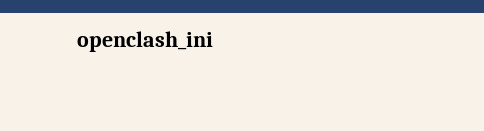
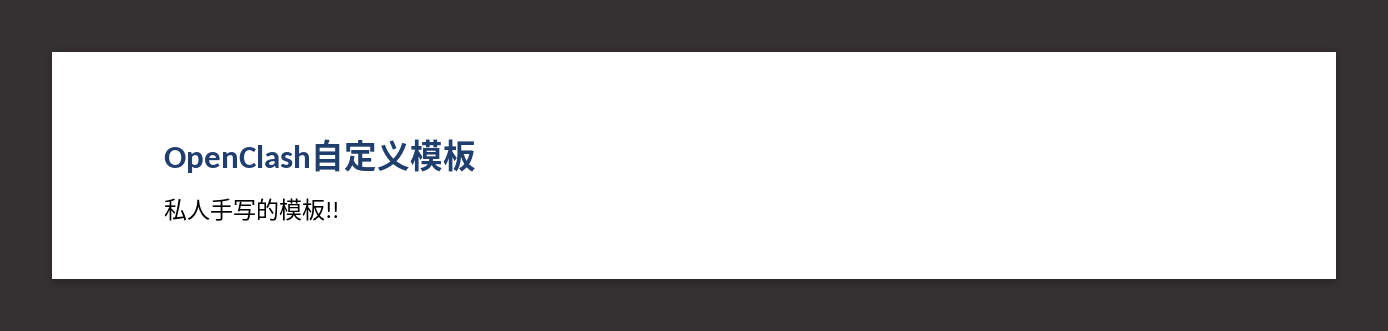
[77,31,213,52] openclash_ini -> [164,139,476,173] [164,198,339,221] OpenClash自定义模板 // 私人手写的模板!!

